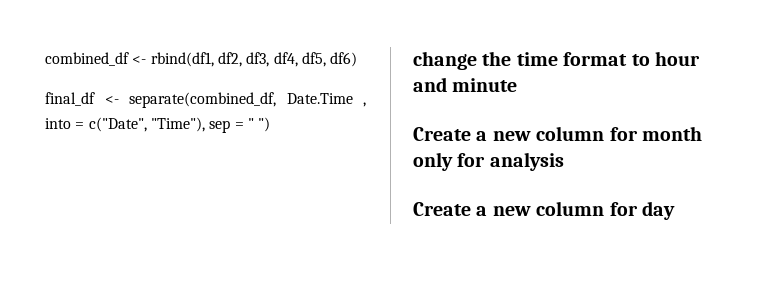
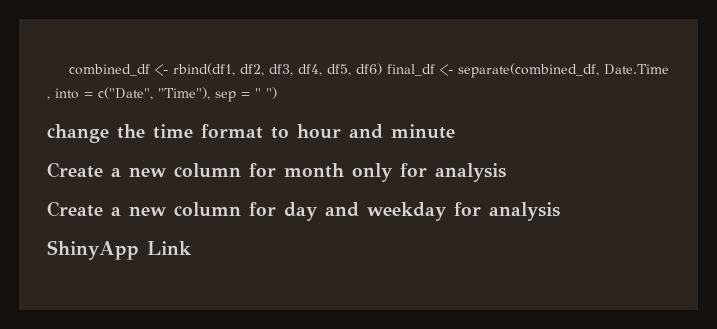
(358, 59) // -> (382, 69) none
(675, 210) none -> [325,202,560,221] [47,240,192,260] and weekday for analysis // ShinyApp Link

